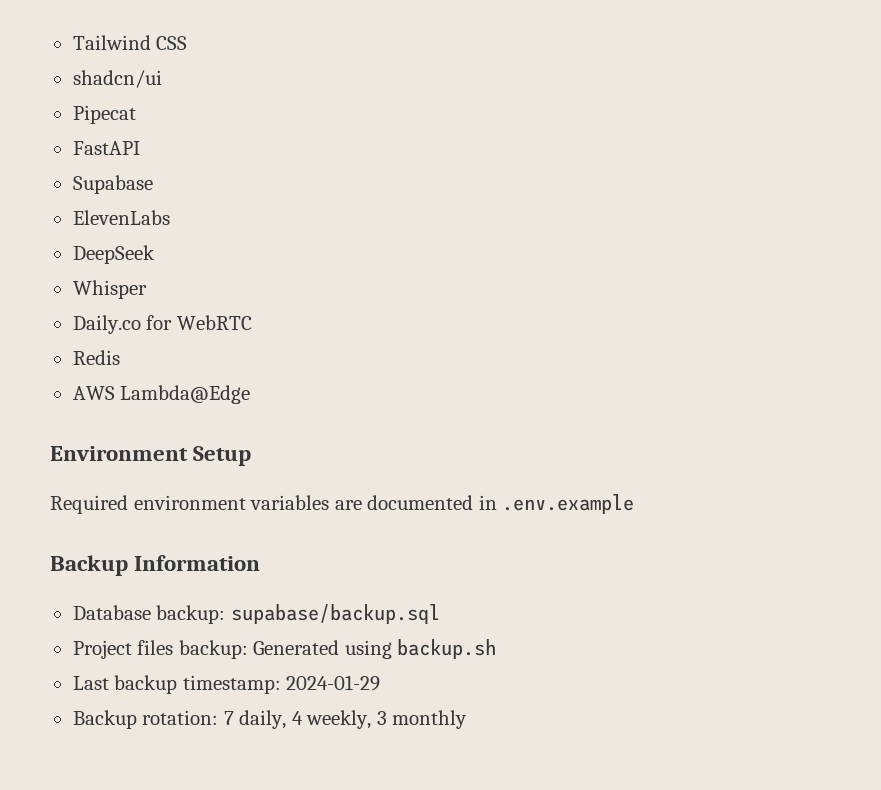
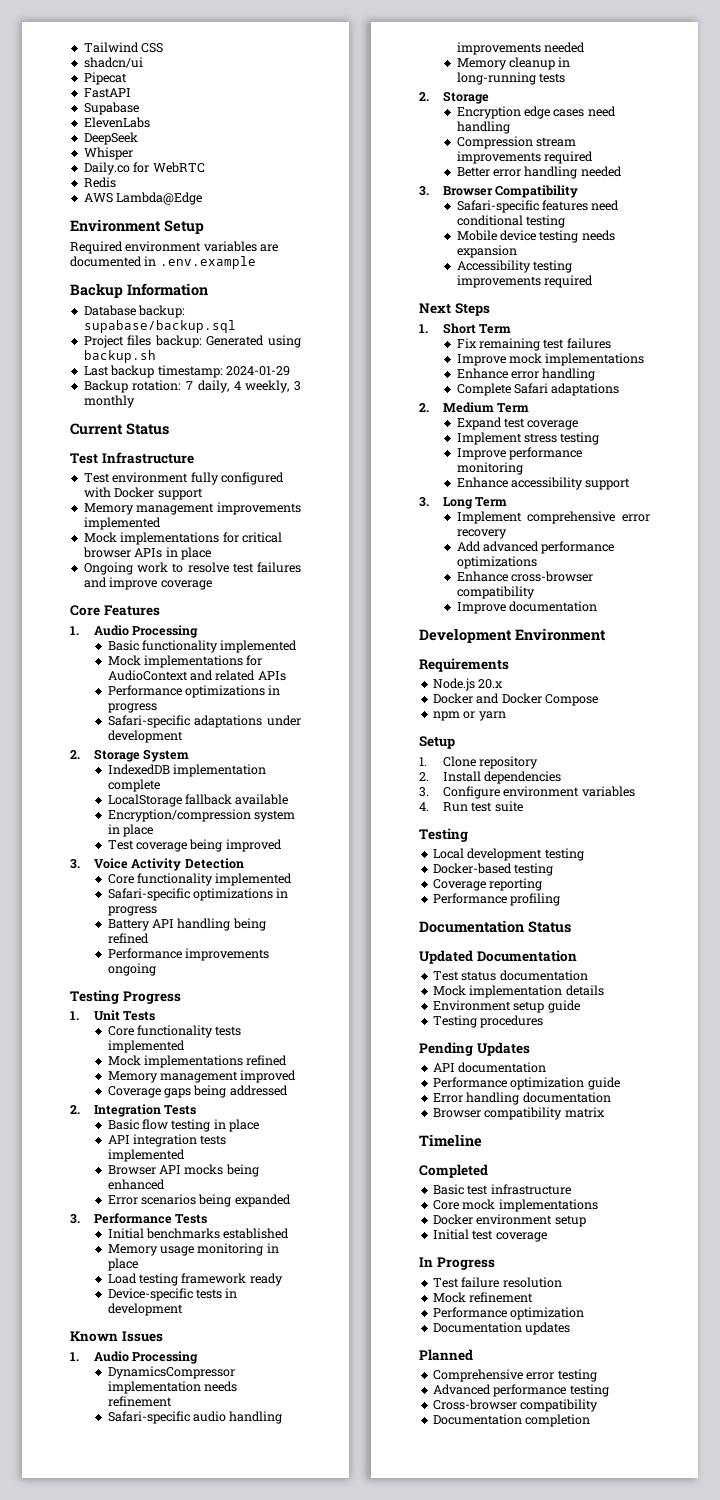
(468, 719) none -> [70,423,169,435] [70,452,194,464] [83,472,284,485] [83,487,203,500] [83,502,301,515] [83,517,161,530] [83,532,282,545] [82,547,211,560] [83,562,301,575] [83,577,212,590] [70,605,160,616] [70,625,199,638] [107,640,298,653] [107,655,263,668] [107,670,286,681] [107,685,281,698] [107,703,157,713] [107,715,301,728] [107,730,183,743] [70,749,190,762] [107,764,266,777] [107,779,160,792] [107,794,289,807] [107,809,295,822] [107,824,153,837] [107,839,282,852] [70,858,244,871] [107,873,293,886] [107,888,289,901] [107,906,157,916] [107,918,266,931] [107,933,149,944] [107,948,269,961] [107,963,156,976] [70,990,181,1004] [70,1010,156,1021] [107,1025,242,1038] [107,1040,185,1053] [107,1055,288,1068] [107,1070,297,1083] [107,1085,288,1098] [70,1104,197,1117] [107,1119,260,1132] [107,1134,227,1147] [107,1149,185,1162] [107,1164,259,1177] [107,1179,165,1190] [107,1194,291,1207] [70,1213,208,1224] [107,1228,290,1239] [107,1243,279,1256] [107,1258,138,1271] [107,1273,283,1286] [107,1288,238,1301] [107,1303,183,1316] [70,1331,163,1342] [70,1351,199,1364] [107,1366,235,1379] [107,1381,237,1394] [107,1396,172,1407] [107,1411,283,1424] [456,42,585,55] [456,57,571,70] [456,72,565,85] [419,91,489,104] [456,106,616,119] [456,121,510,134] [456,136,576,149] [456,151,593,164] [456,166,622,179] [419,185,579,198] [456,200,620,213] [456,215,565,228] [456,230,615,243] [456,245,517,258] [456,260,572,273] [456,275,593,288] [419,303,490,316] [419,323,512,334] [456,338,611,351] [456,353,645,366] [456,368,596,381] [456,383,620,396] [419,402,530,413] [456,417,579,430] [456,432,600,445] [456,447,582,460] [456,462,523,475] [456,477,631,490] [419,497,508,509] [456,511,650,524] [456,529,507,539] [456,541,615,554] [456,556,537,569] [456,571,593,582] [456,586,535,599] [456,601,597,614] [419,628,606,643] [419,658,509,672] [432,678,504,691] [432,693,598,706] [432,711,506,721] [419,736,455,749] [419,756,539,769] [419,771,562,784] [419,786,635,799] [419,801,523,812] [419,828,468,842] [432,848,584,861] [432,863,554,876] [432,878,543,891] [432,893,561,906] [419,920,571,933] [419,950,577,964] [432,970,588,981] [432,985,604,998] [432,1000,580,1013] [432,1015,544,1028] [419,1042,530,1056] [432,1062,547,1073] [432,1077,620,1090] [432,1092,611,1105] [432,1107,605,1120] [419,1134,482,1147] [419,1164,488,1178] [432,1184,571,1195] [432,1199,598,1212] [432,1214,586,1227] [432,1229,547,1242] [419,1257,495,1270] [432,1277,562,1288] [432,1292,534,1303] [432,1307,585,1320] [432,1322,571,1335] [419,1349,473,1361] [432,1369,597,1382] [432,1384,609,1397] [432,1399,599,1412] [432,1414,591,1427] // Current Status // Test Infrastructure // Test environment fully configured with Docker support // Memory management improvements implemented // Mock implementations for critical browser APIs in place // Ongoing work to resolve test failures and improve coverage // Core Features // 1. Audio Processing // Basic functionality implemented // Mock implementations for AudioContext and related APIs // Performance optimizations in progress // Safari-specific adaptations under development // 2. Storage System // IndexedDB implementation complete // LocalStorage fallback available // Encryption/compression system in place // Test coverage being improved // 3. Voice Activity Detection // Core functionality implemented // Safari-specific optimizations in progress // Battery API handling being refined // Performance improvements ongoing // Testing Progress // 1. Unit Tests // Core functionality tests implemented // Mock implementations refined // Memory management improved // Coverage gaps being addressed // 2. Integration Tests // Basic flow testing in place // API integration tests implemented // Browser API mocks being enhanced // Error scenarios being expanded // 3. Performance Tests // Initial benchmarks established // Memory usage monitoring in place // Load testing framework ready // Device-specific tests in development // Known Issues // 1. Audio Processing // DynamicsCompressor implementation needs refinement // Safari-specific audio handling improvements needed // Memory cleanup in long-running tests // 2. Storage // Encryption edge cases need handling // Compression stream improvements required // Better error handling needed // 3. Browser Compatibility // Safari-specific features need conditional testing // Mobile device testing needs expansion // Accessibility testing improvements required // Next Steps // 1. Short Term // Fix remaining test failures // Improve mock implementations // Enhance error handling // Complete Safari adaptations // 2. Medium Term // Expand test coverage // Implement stress testing // Improve performance monitoring // Enhance accessibility support // 3. Long Term // Implement comprehensive error recovery // Add advanced performance optimizations // Enhance cross-browser compatibility // Improve documentation // Development Environment // Requirements // Node.js 20.x // Docker and Docker Compose // npm or yarn // Setup // 1. Clone repository // 2. Install dependencies // 3. Configure environment variables // 4. Run test suite // Testing // Local development testing // Docker-based testing // Coverage reporting // Performance profiling // Documentation Status // Updated Documentation // Test status documentation // Mock implementation details // Environment setup guide // Testing procedures // Pending Updates // API documentation // Performance optimization guide // Error handling documentation // Browser compatibility matrix // Timeline // Completed // Basic test infrastructure // Core mock implementations // Docker environment setup // Initial test coverage // In Progress // Test failure resolution // Mock refinement // Performance optimization // Documentation updates // Planned // Comprehensive error testing // Advanced performance testing // Cross-browser compatibility // Documentation completion

